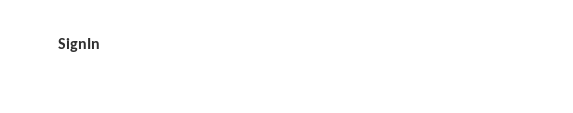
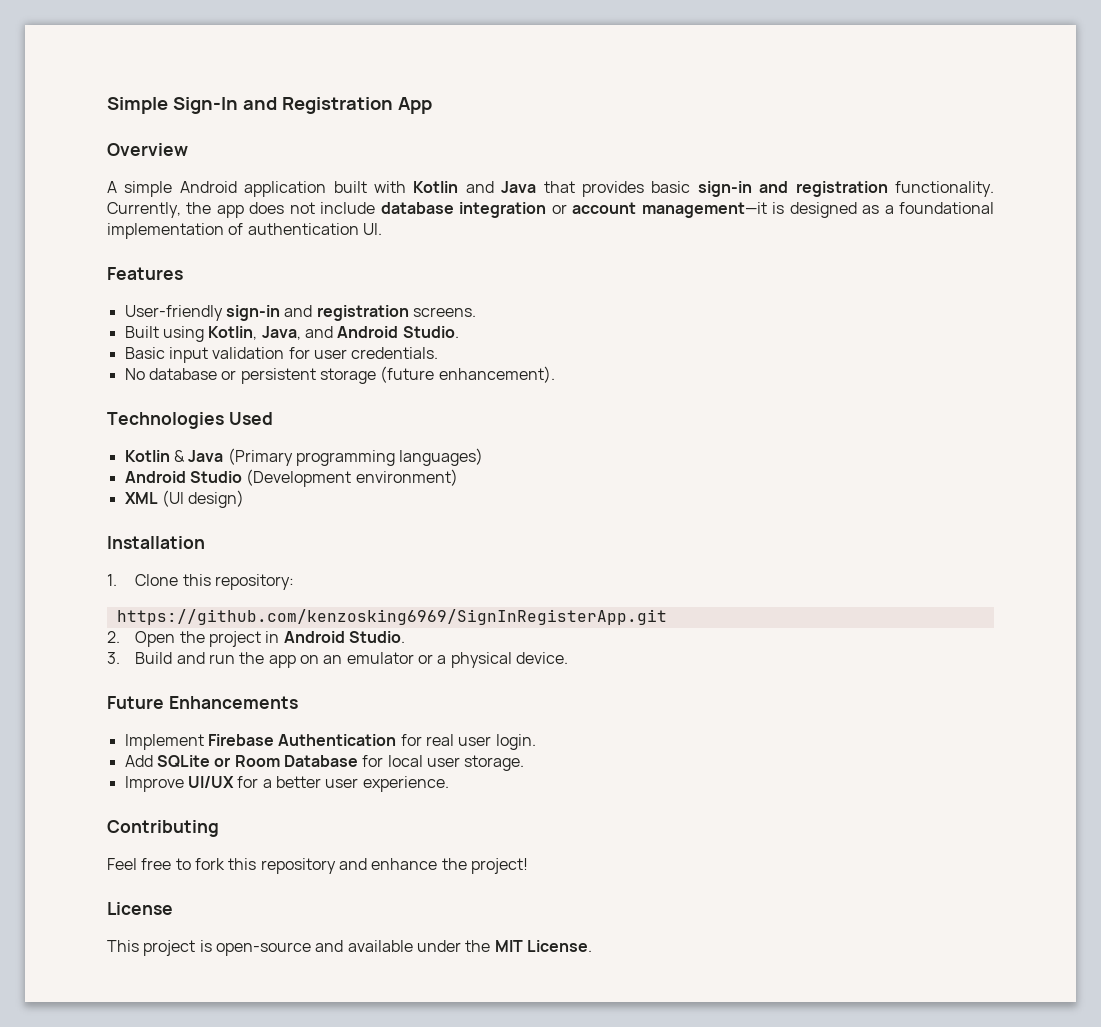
[58,38,100,52] SignIn -> [107,97,432,114] [107,143,188,156] [107,181,994,197] [107,202,995,218] [107,223,382,239] [107,267,183,280] [124,305,476,321] [124,326,459,342] [124,347,439,363] [124,366,555,384] [107,412,273,429] [124,448,484,466] [124,469,458,487] [124,490,245,508] [107,536,205,549] [107,574,295,590] [116,609,667,625] [107,631,405,647] [107,652,568,668] [107,696,298,709] [124,734,536,750] [124,755,525,771] [124,776,449,792] [107,820,219,837] [107,858,528,874] [107,902,173,915] [107,940,592,956] Simple Sign-In and Registration App // Overview // A simple Android application built with Kotlin and Java that provides basic sign-in and registration functionality. Currently, the app does not include database integration or account management—it is designed as a foundational implementation of authentication UI. // Features // User-friendly sign-in and registration screens. // Built using Kotlin, Java, and Android Studio. // Basic input validation for user credentials. // No database or persistent storage (future enhancement). // Technologies Used // Kotlin & Java (Primary programming languages) // Android Studio (Development environment) // XML (UI design) // Installation // 1. Clone this repository: // https://github.com/kenzosking6969/SignInRegisterApp.git // 2. Open the project in Android Studio. // 3. Build and run the app on an emulator or a physical device. // Future Enhancements // Implement Firebase Authentication for real user login. // Add SQLite or Room Database for local user storage. // Improve UI/UX for a better user experience. // Contributing // Feel free to fork this repository and enhance the project! // License // This project is open-source and available under the MIT License.

